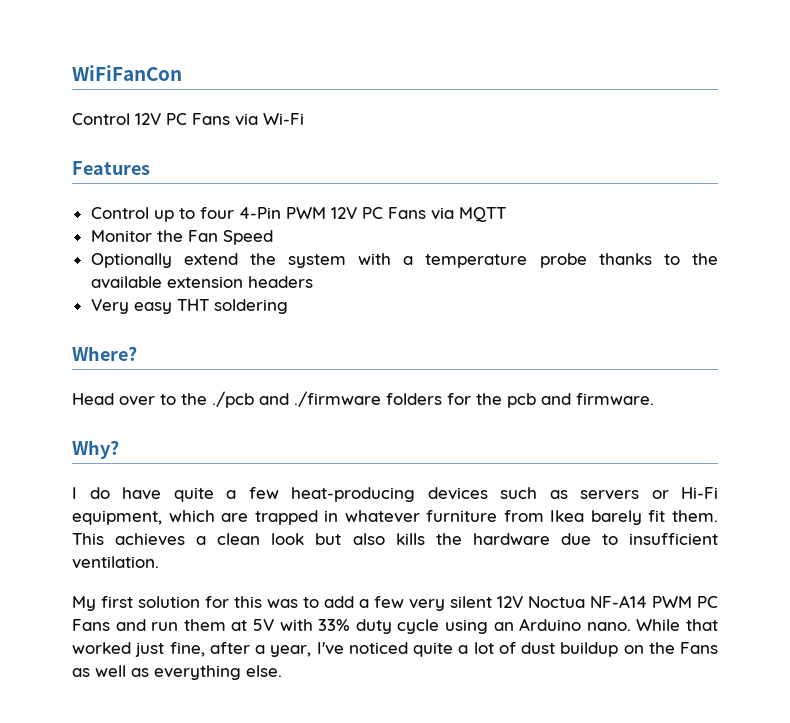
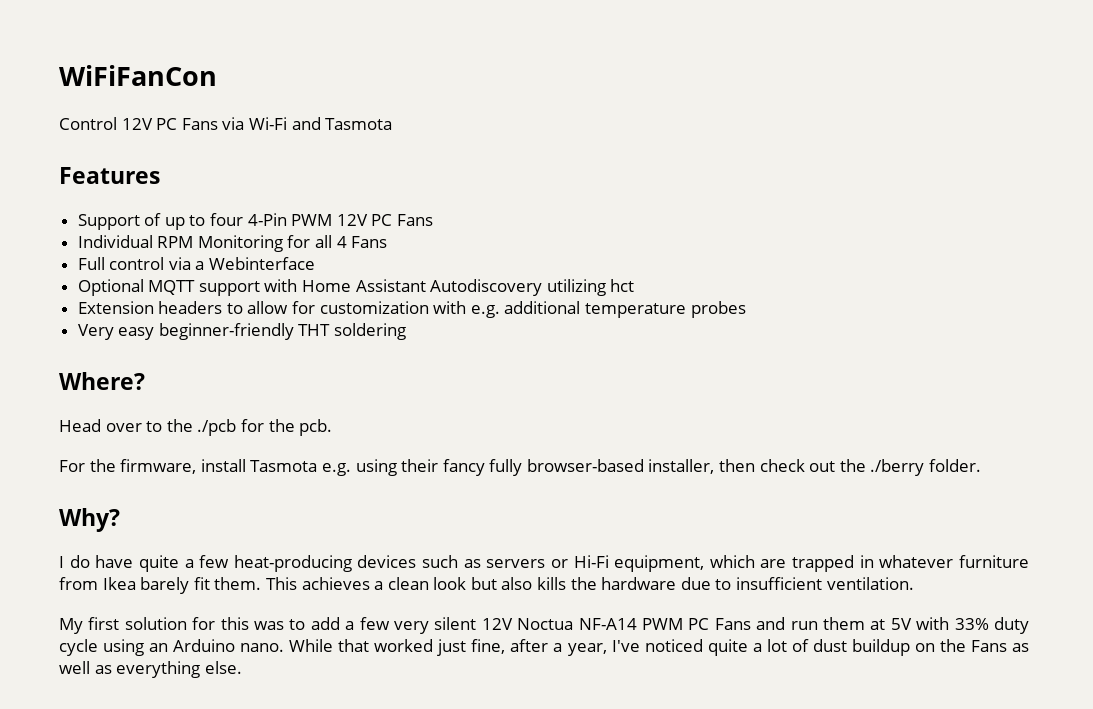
(304, 119) none -> [291,117,393,130] and Tasmota
[90,207,149,219] Control -> [77,213,162,230] Support of
[430,207,506,222] [90,230,273,245] [90,253,718,268] [90,276,313,289] via MQTT // Monitor the Fan Speed // Optionally extend the system with a temperature probe thanks to the available extension headers -> [77,235,388,252] [77,257,316,270] [77,279,635,296] [77,301,746,318] // Individual RPM Monitoring for all 4 Fans // Full control via a Webinterface // Optional MQTT support with Home Assistant Autodiscovery utilizing hct // Extension headers to allow for customization with e.g. additional temperature probes
(172, 308) none -> [158,323,294,340] beginner-friendly
[259,391,654,408] and ./firmware folders for the pcb and firmware. -> [240,419,333,436] [59,459,982,476] for the pcb. // For the firmware, install Tasmota e.g. using their fancy fully browser-based installer, then check out the ./berry folder.

